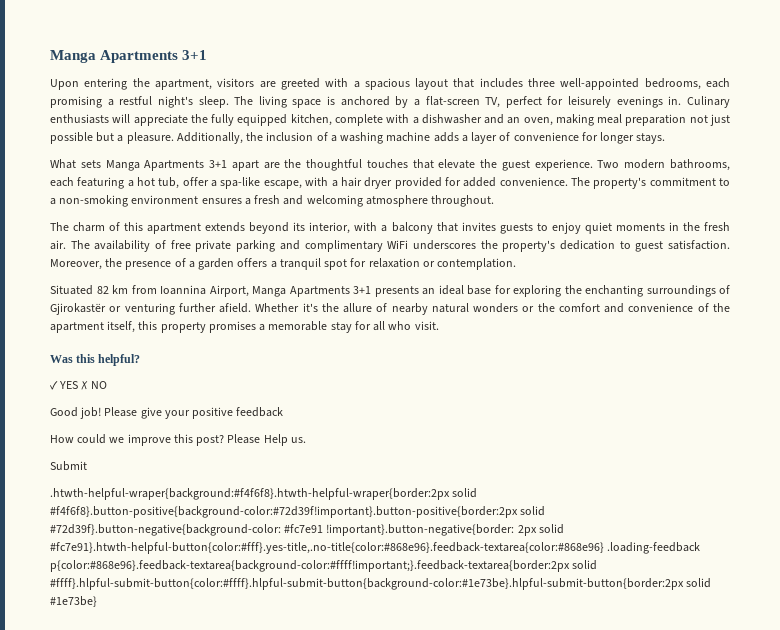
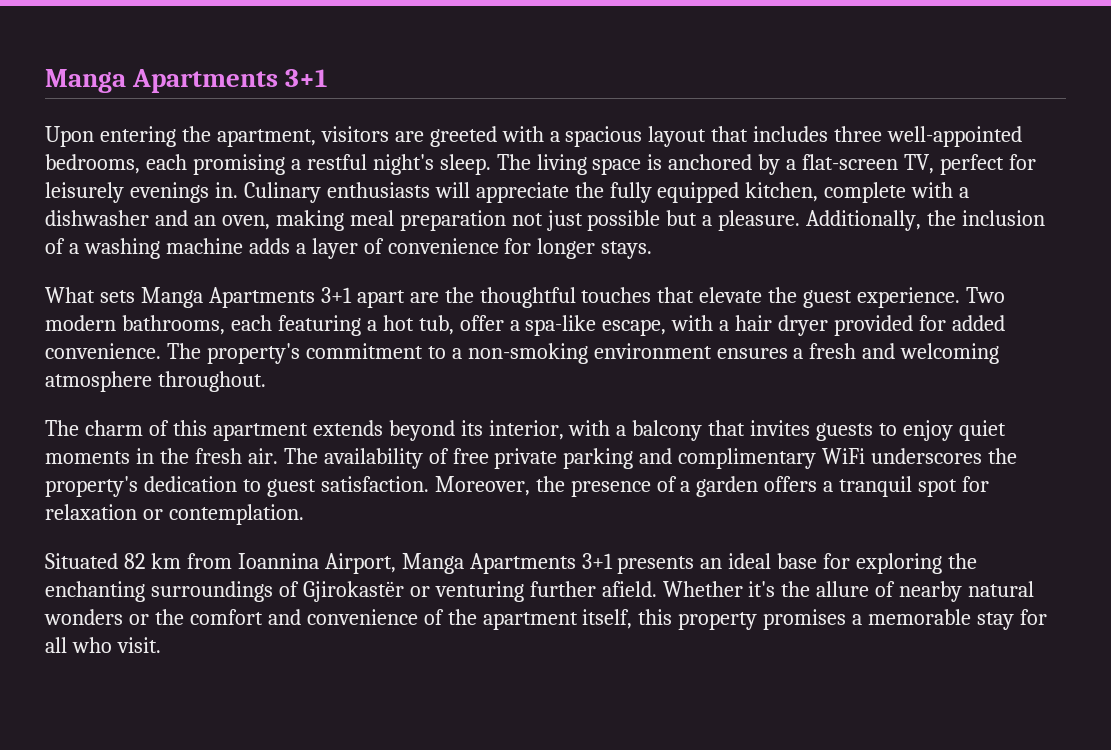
[50,354,141,366] [50,381,107,390] [50,407,284,419] [50,434,306,446] [50,461,87,471] [50,488,478,500] [50,506,546,518] [50,524,564,536] [50,542,701,554] [50,560,598,572] [50,578,712,590] [50,596,97,607] // Was this helpful? // ✓ YES ✗ NO // Good job! Please give your positive feedback // How could we improve this post? Please Help us. // Submit // .htwth-helpful-wraper{background:#f4f6f8}.htwth-helpful-wraper{border:2px solid #f4f6f8}.button-positive{background-color:#72d39f!important}.button-positive{border:2px solid #72d39f}.button-negative{background-color: #fc7e91 !important}.button-negative{border: 2px solid #fc7e91}.htwth-helpful-button{color:#fff}.yes-title,.no-title{color:#868e96}.feedback-textarea{color:#868e96} .loading-feedback p{color:#868e96}.feedback-textarea{background-color:#ffff!important;}.feedback-textarea{border:2px solid #ffff}.hlpful-submit-button{color:#ffff}.hlpful-submit-button{background-color:#1e73be}.hlpful-submit-button{border:2px solid #1e73be} -> (161, 645) none

